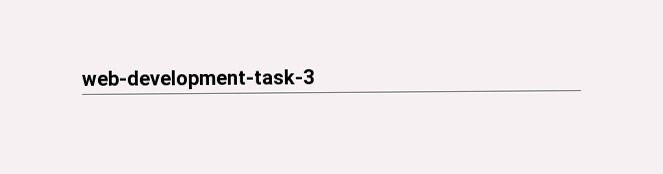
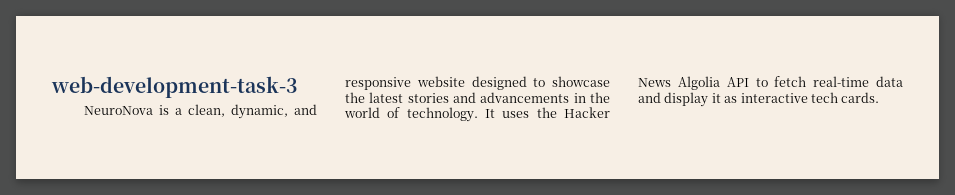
(315, 79) none -> [84,104,317,119] [345,76,610,90] [345,92,610,103] [344,107,610,122] [638,76,903,90] [638,92,880,107] // NeuroNova is a clean, dynamic, and responsive website designed to showcase the latest stories and advancements in the world of technology. It uses the Hacker News Algolia API to fetch real-time data and display it as interactive tech cards.

